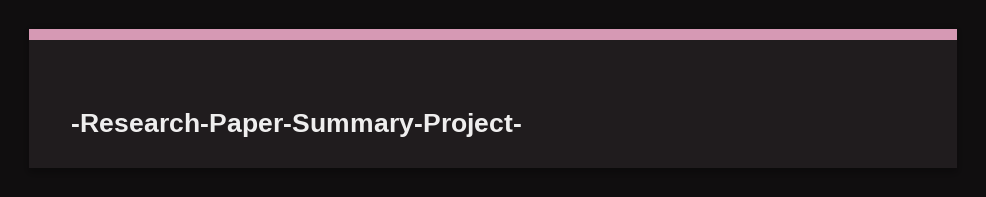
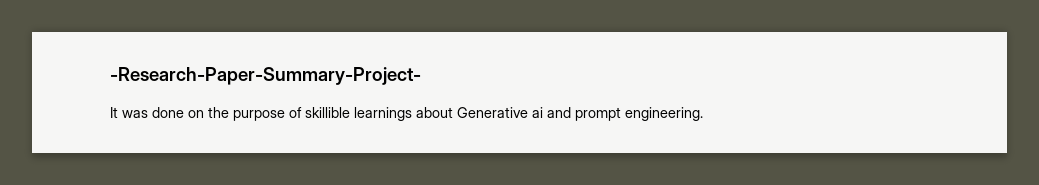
(522, 125) none -> [110,107,703,121] // It was done on the purpose of skillible learnings about Generative ai and prompt engineering.

